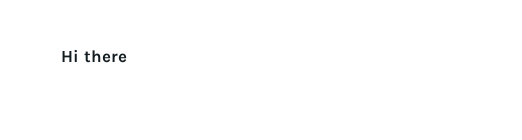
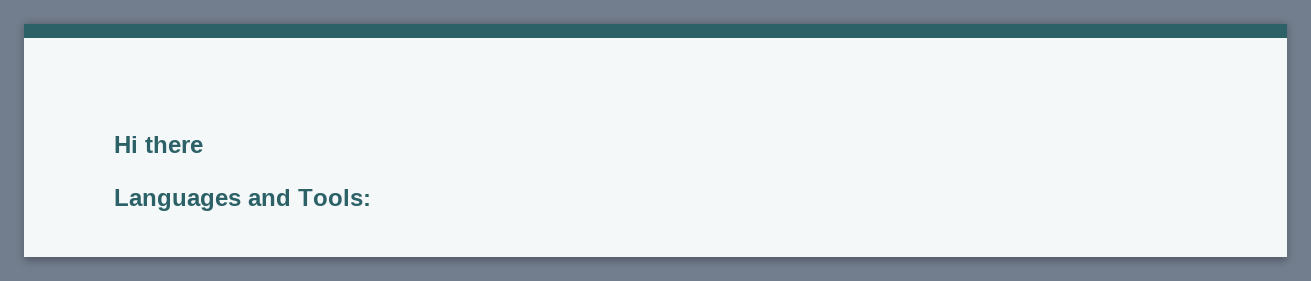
(127, 56) none -> [114,189,371,211] // Languages and Tools:

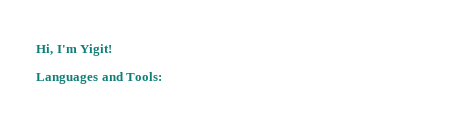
[114,136,203,153] Hi there -> [36,44,113,56] Hi, I'm Yigit!

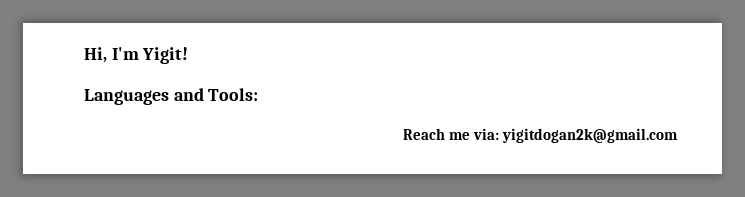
(163, 76) none -> [402,128,678,143] // Reach me via: yigitdogan2k@gmail.com

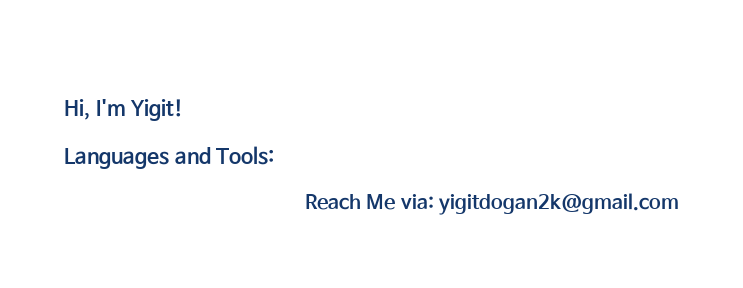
[448,132,470,140] me -> [366,194,396,210] Me

